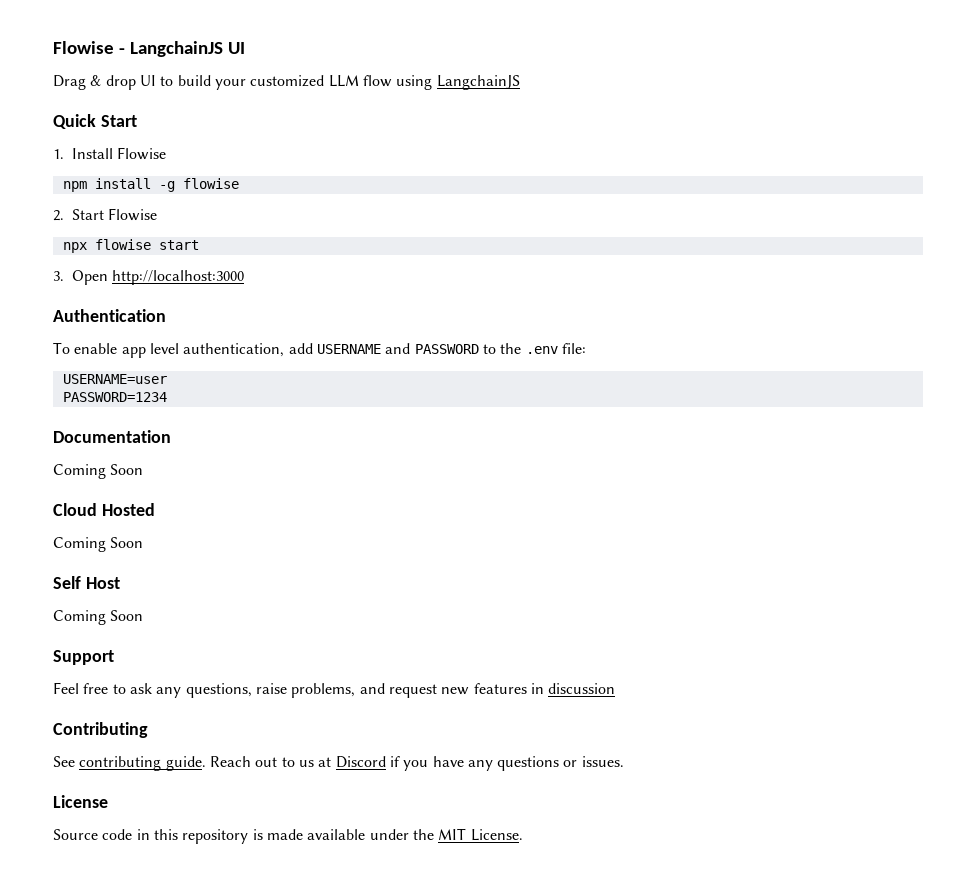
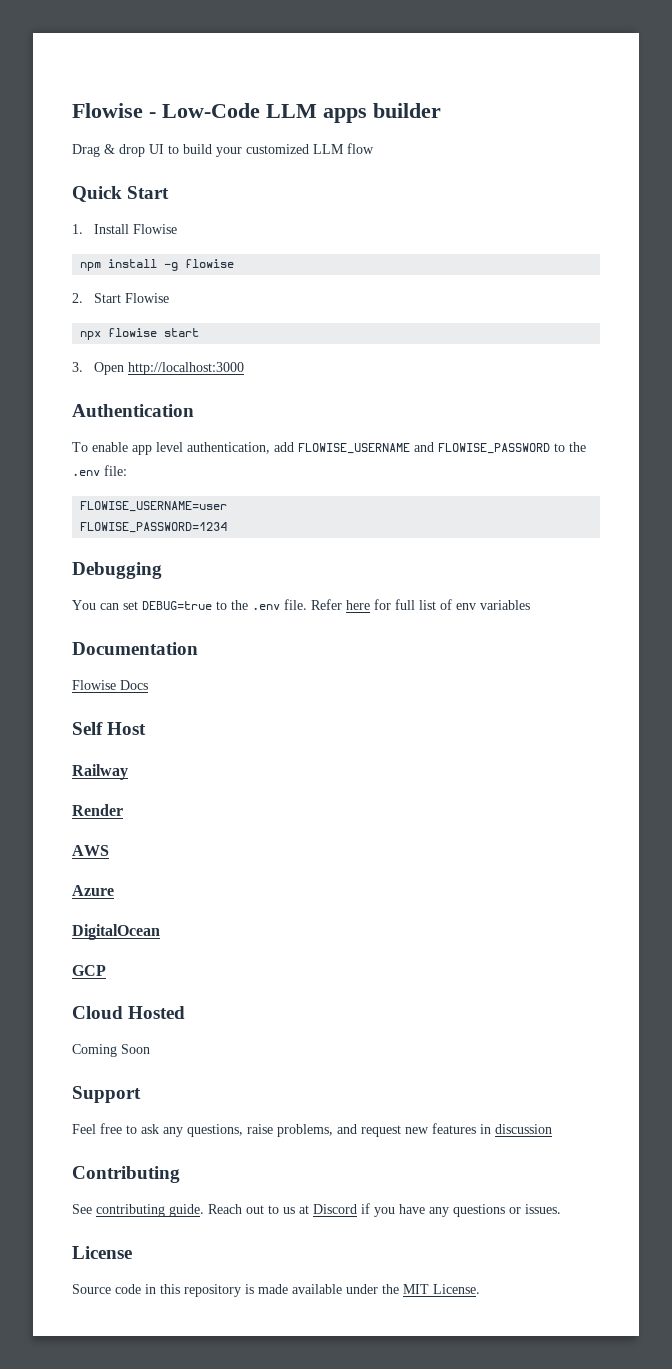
[129,41,245,57] LangchainJS UI -> [162,103,441,123] Low-Code LLM apps builder
[396,75,520,90] using LangchainJS -> (374, 148) none
[316,343,479,354] USERNAME and PASSWORD -> [298,442,550,454] FLOWISE_USERNAME and FLOWISE_PASSWORD
[62,374,167,384] [62,392,167,402] [53,430,171,443] [53,464,144,479] USERNAME=user // PASSWORD=1234 // Documentation // Coming Soon -> [80,501,228,512] [80,522,228,533] [72,562,162,579] [72,599,530,610] [72,642,198,655] [72,680,148,690] [72,722,147,735] [72,764,128,780] [72,804,123,816] [72,845,109,856] [72,885,114,896] [72,924,160,940] [72,965,106,976] FLOWISE_USERNAME=user // FLOWISE_PASSWORD=1234 // Debugging // You can set DEBUG=true to the .env file. Refer here for full list of env variables // Documentation // Flowise Docs // Self Host // Railway // Render // AWS // Azure // DigitalOcean // GCP
[53,576,120,589] [53,610,144,625] // Self Host // Coming Soon -> (150, 1049) none

